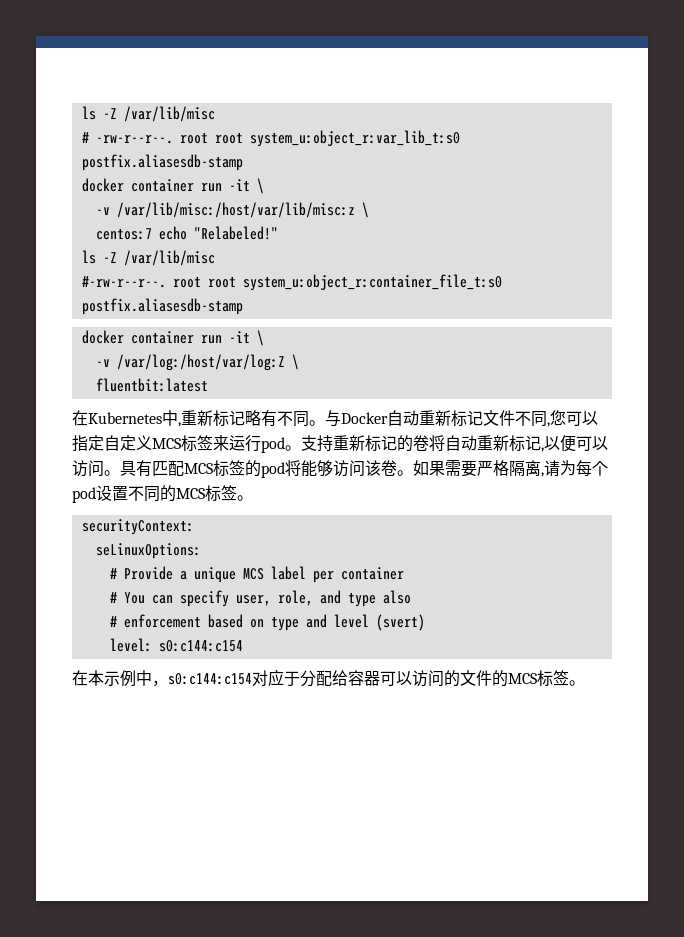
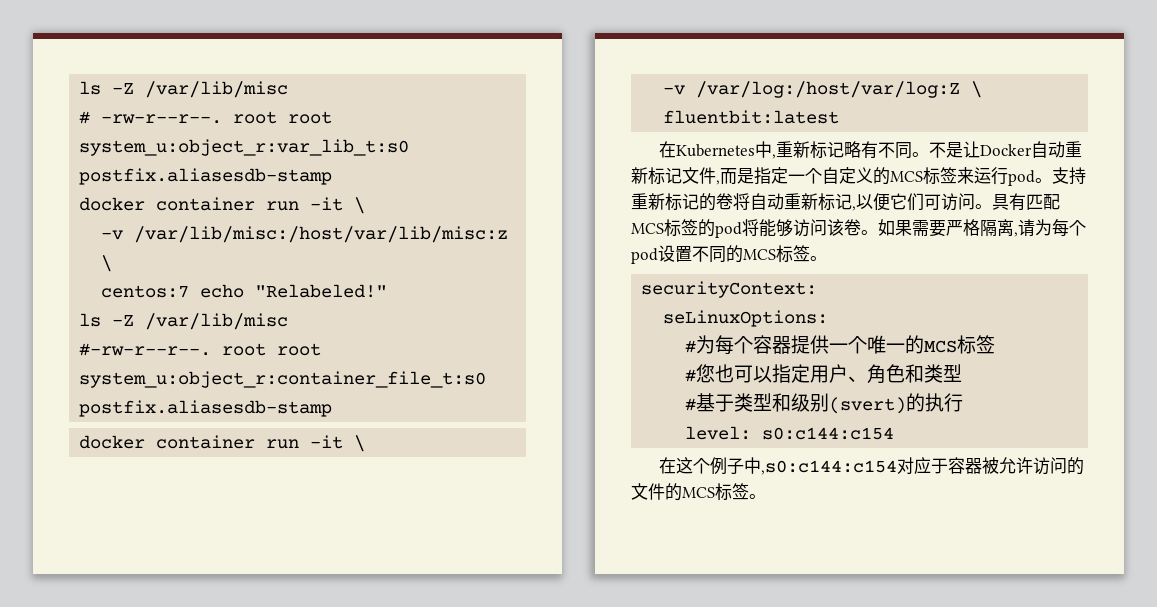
[325,410,341,427] 与 -> [928,141,980,158] 不是让
[515,410,598,427] [72,435,152,452] 不同,您可以指定自定义 -> [716,167,890,185] ,而是指定一个自定义的
[576,436,608,451] 可以 -> [890,193,941,211] 它们可
[123,566,404,583] [109,590,411,607] [109,614,369,631] Provide a unique MCS label per container // # You can specify user, role, and type also // # enforcement based on type and level -> [696,335,996,355] [685,364,963,384] [685,393,830,412] 为每个容器提供一个唯一的MCS标签 // #您也可以指定用户、角色和类型 // #基于类型和级别
(425, 622) none -> [906,393,964,412] 的执行
[88,669,412,687] 本示例中，s0:c144:c154对应于分配给容器可以 -> [675,457,1033,475] 这个例子中,s0:c144:c154对应于容器被允许

